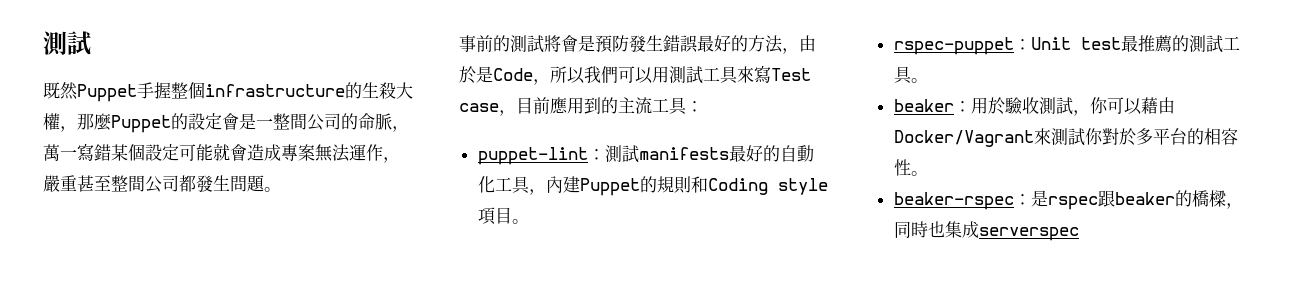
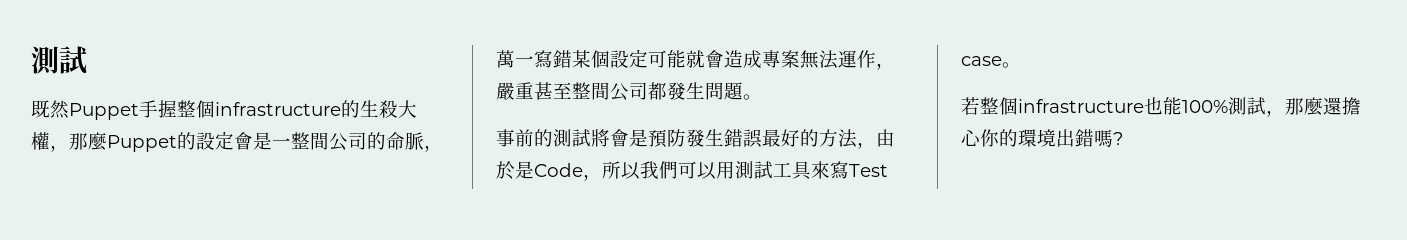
[499,97,703,116] [477,145,814,165] [477,176,828,196] [477,207,529,225] [893,35,1240,55] [893,66,928,84] [893,97,1175,116] [893,128,1238,147] [893,159,928,176] [893,190,1243,210] [893,221,1079,241] ，目前應用到的主流工具： // puppet-lint：測試manifests最好的自動化工具，內建Puppet的規則和Coding style項目。 // rspec-puppet：Unit test最推薦的測試工具。 // beaker：用於驗收測試，你可以藉由Docker/Vagrant來測試你對於多平台的相容性。 // beaker-rspec：是rspec跟beaker的橋樑，同時也集成serverspec -> [1002,62,1021,68] [961,97,1361,117] [961,129,1123,147] 。 // 若整個infrastructure也能100%測試，那麼還擔心你的環境出錯嗎?

